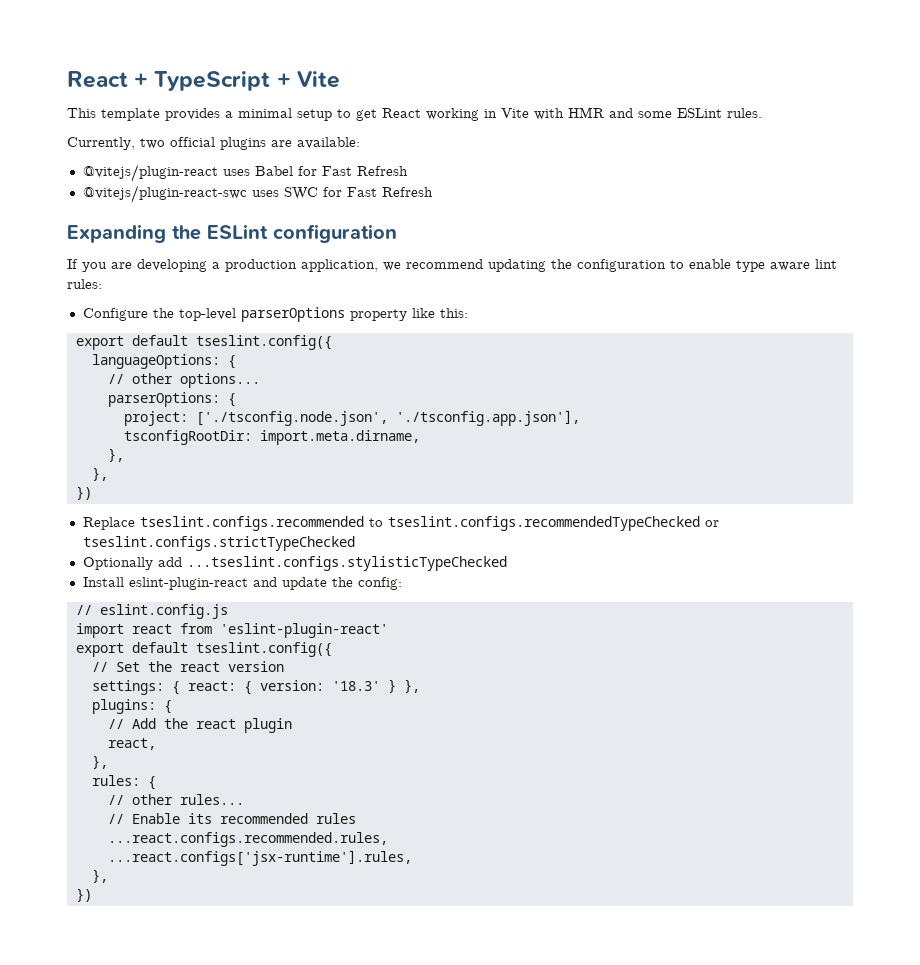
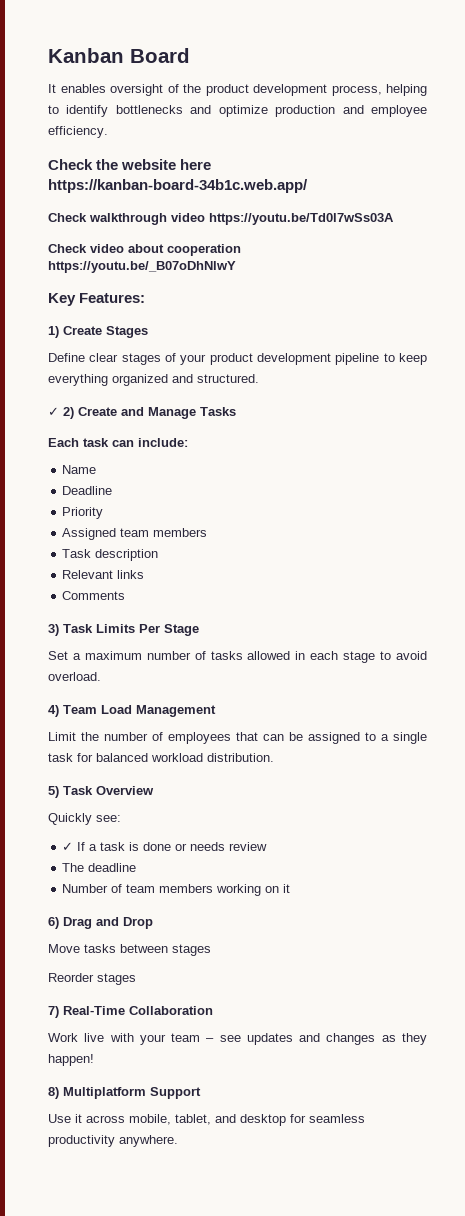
[67,71,340,91] [67,107,762,121] [67,137,360,150] [82,164,408,182] [82,185,433,203] [67,224,397,243] [67,259,837,272] [67,279,102,289] [82,307,468,322] [75,335,332,350] [91,354,236,369] [107,373,260,388] [107,392,236,407] [123,410,580,426] [123,430,420,445] [107,448,124,462] [91,467,108,481] [75,486,92,500] [82,516,719,531] [82,536,355,551] [82,556,507,571] [82,577,402,590] [75,604,228,619] [75,623,388,638] [75,642,332,657] [91,661,284,672] [91,679,420,695] [91,699,172,714] [107,718,292,733] [107,738,156,750] [91,755,108,769] [91,775,156,790] [107,794,244,805] [107,813,356,824] [107,832,388,847] [107,850,412,866] [91,869,108,883] [75,888,92,902] React + TypeScript + Vite // This template provides a minimal setup to get React working in Vite with HMR and some ESLint rules. // Currently, two official plugins are available: // @vitejs/plugin-react uses Babel for Fast Refresh // @vitejs/plugin-react-swc uses SWC for Fast Refresh // Expanding the ESLint configuration // If you are developing a production application, we recommend updating the configuration to enable type aware lint rules: // Configure the top-level parserOptions property like this: // export default tseslint.config({ // languageOptions: { // // other options... // parserOptions: { // project: ['./tsconfig.node.json', './tsconfig.app.json'], // tsconfigRootDir: import.meta.dirname, // }, // }, // }) // Replace tseslint.configs.recommended to tseslint.configs.recommendedTypeChecked or tseslint.configs.strictTypeChecked // Optionally add ...tseslint.configs.stylisticTypeChecked // Install eslint-plugin-react and update the config: // // eslint.config.js // import react from 'eslint-plugin-react' // export default tseslint.config({ // // Set the react version // settings: { react: { version: '18.3' } }, // plugins: { // // Add the react plugin // react, // }, // rules: { // // other rules... // // Enable its recommended rules // ...react.configs.recommended.rules, // ...react.configs['jsx-runtime'].rules, // }, // }) -> [48,48,190,63] [48,84,427,96] [48,105,427,117] [48,126,108,138] [48,159,212,170] [48,179,308,193] [48,213,394,225] [48,244,241,256] [48,261,236,273] [48,293,146,306] [48,326,148,338] [48,353,427,365] [48,374,259,386] [48,407,236,419] [48,438,188,447] [62,465,97,474] [62,486,113,495] [62,507,104,519] [62,528,208,540] [62,549,159,561] [62,570,145,579] [62,591,126,600] [48,624,199,636] [48,651,428,663] [48,672,101,681] [48,705,216,717] [48,732,427,744] [48,753,274,762] [48,786,154,798] [48,813,121,825] [62,842,268,851] [62,863,137,872] [62,884,291,896] [48,917,153,929] [48,944,211,956] [48,973,136,985] [48,1006,213,1018] [48,1033,427,1045] [48,1054,94,1066] [48,1087,201,1099] [48,1114,365,1126] [48,1135,178,1147] Kanban Board // It enables oversight of the product development process, helping to identify bottlenecks and optimize production and employee efficiency. // Check the website here https://kanban-board-34b1c.web.app/ // Check walkthrough video https://youtu.be/Td0l7wSs03A // Check video about cooperation https://youtu.be/_B07oDhNlwY // Key Features: // 1) Create Stages // Define clear stages of your product development pipeline to keep everything organized and structured. // ✓ 2) Create and Manage Tasks // Each task can include: // Name // Deadline // Priority // Assigned team members // Task description // Relevant links // Comments // 3) Task Limits Per Stage // Set a maximum number of tasks allowed in each stage to avoid overload. // 4) Team Load Management // Limit the number of employees that can be assigned to a single task for balanced workload distribution. // 5) Task Overview // Quickly see: // ✓ If a task is done or needs review // The deadline // Number of team members working on it // 6) Drag and Drop // Move tasks between stages // Reorder stages // 7) Real-Time Collaboration // Work live with your team – see updates and changes as they happen! // 8) Multiplatform Support // Use it across mobile, tablet, and desktop for seamless productivity anywhere.

